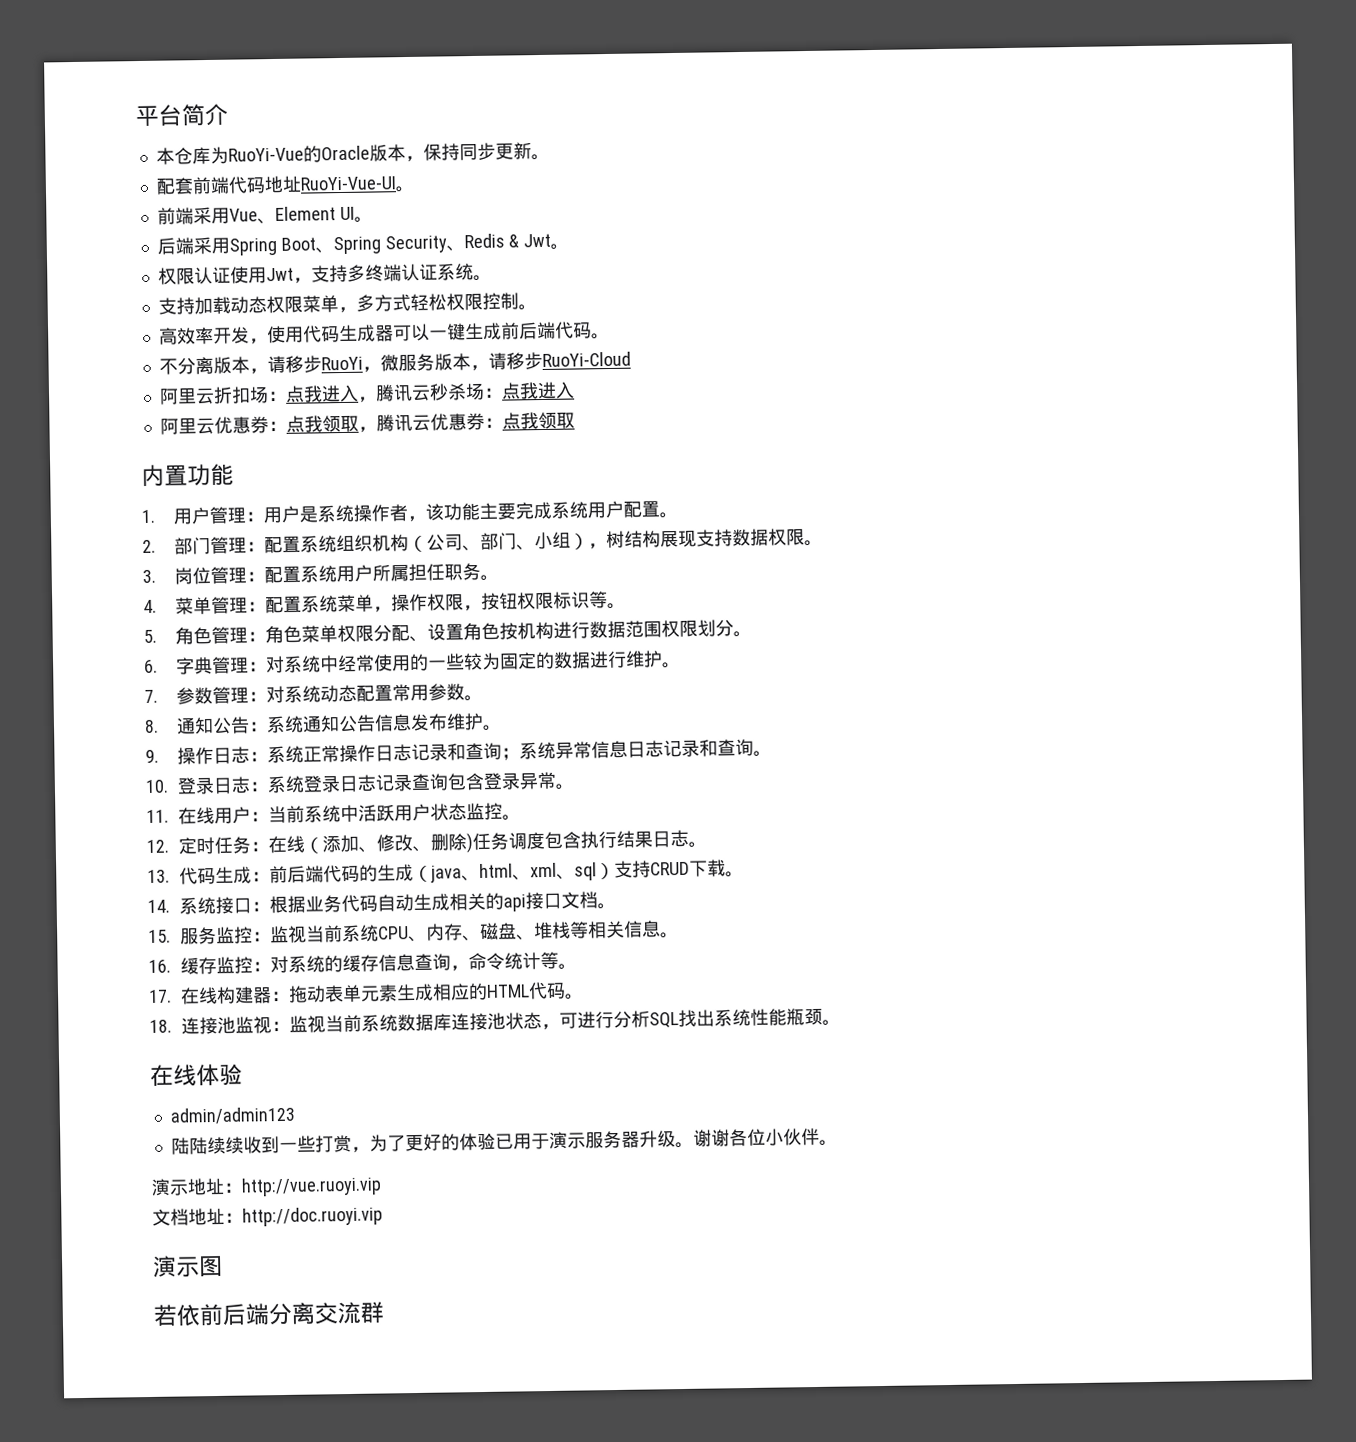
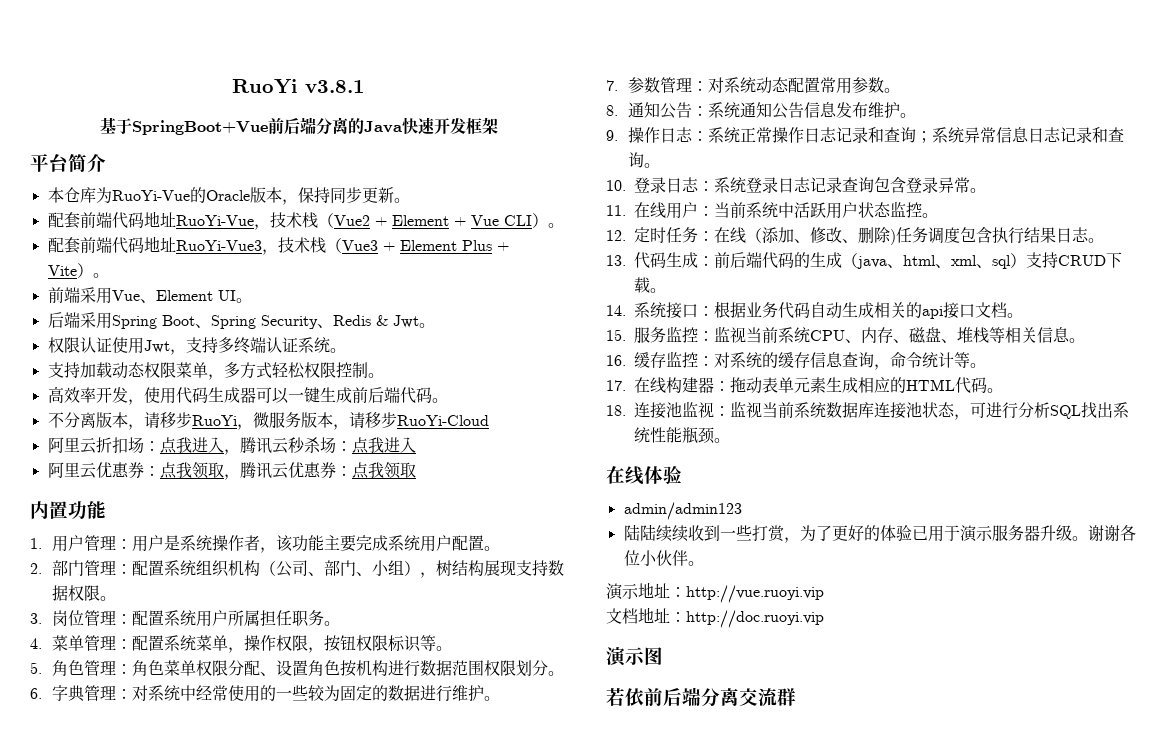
(135, 116) none -> [232,79,365,94] [99,117,498,135] RuoYi v3.8.1 // 基于SpringBoot+Vue前后端分离的Java快速开发框架 //
[299,176,396,191] RuoYi-Vue-UI -> [175,212,564,230] [47,236,509,255] [47,263,93,278] RuoYi-Vue，技术栈（Vue2 + Element + Vue CLI）。 // 配套前端代码地址RuoYi-Vue3，技术栈（Vue3 + Element Plus + Vite）

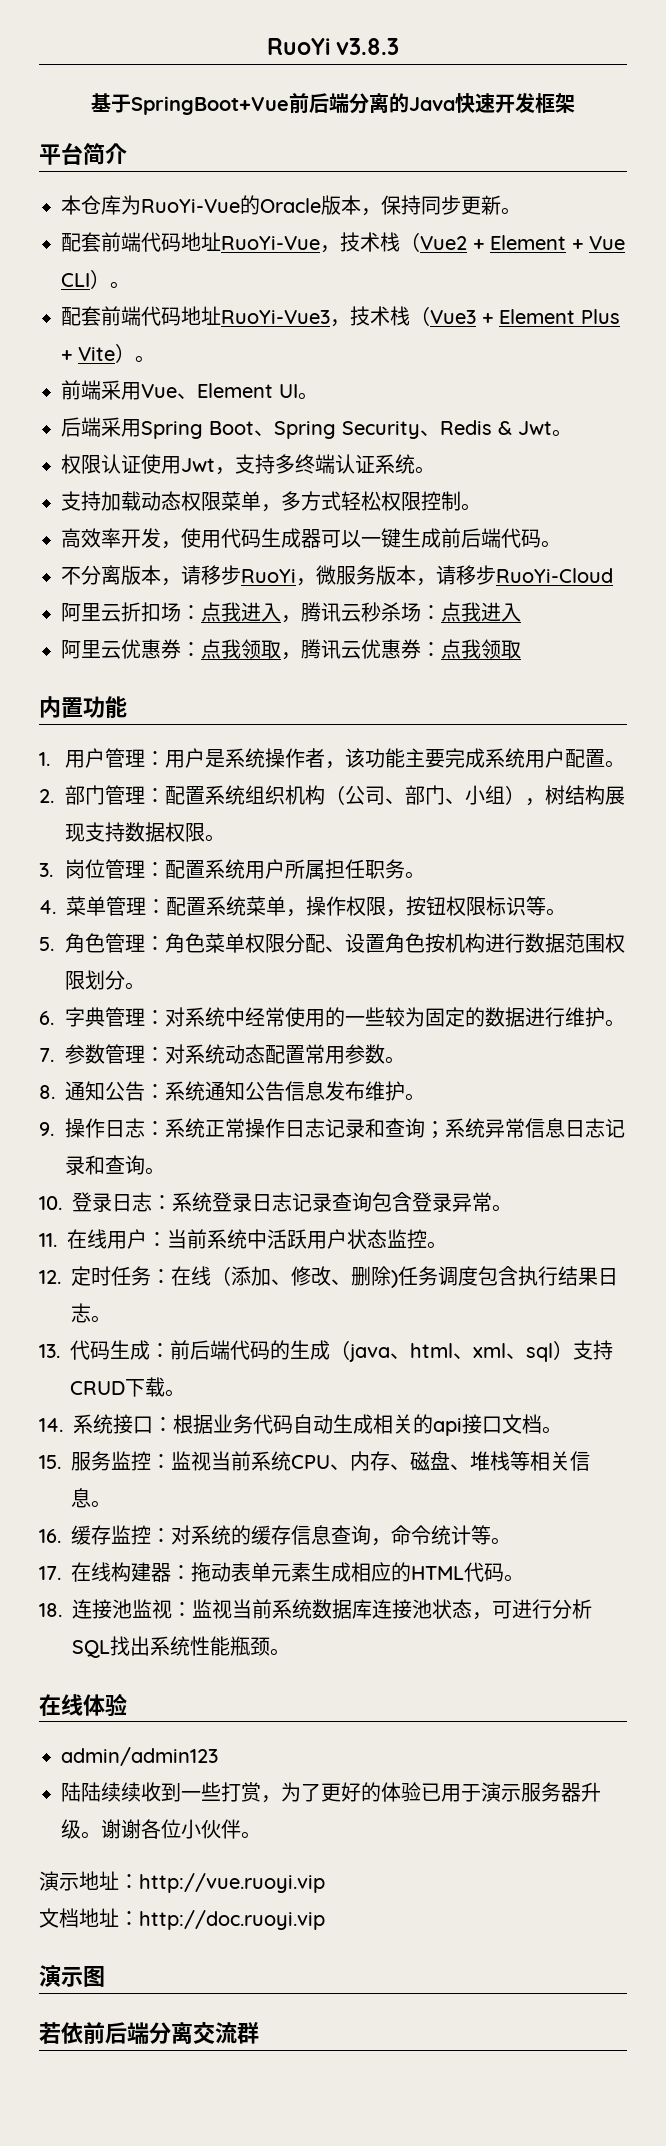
[232,79,365,94] RuoYi v3.8.1 -> [266,38,400,55] RuoYi v3.8.3

